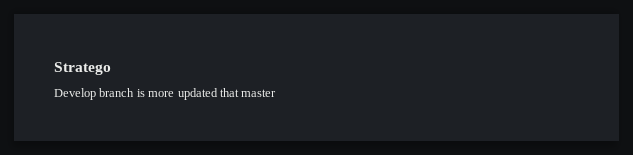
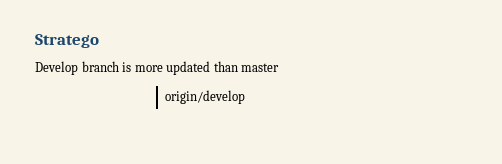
[219,88,239,97] that -> [213,61,238,72] than
(277, 93) none -> [164,90,245,104] // origin/develop

